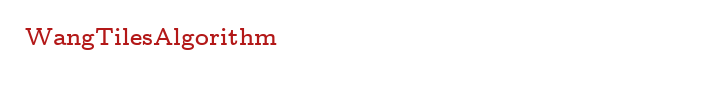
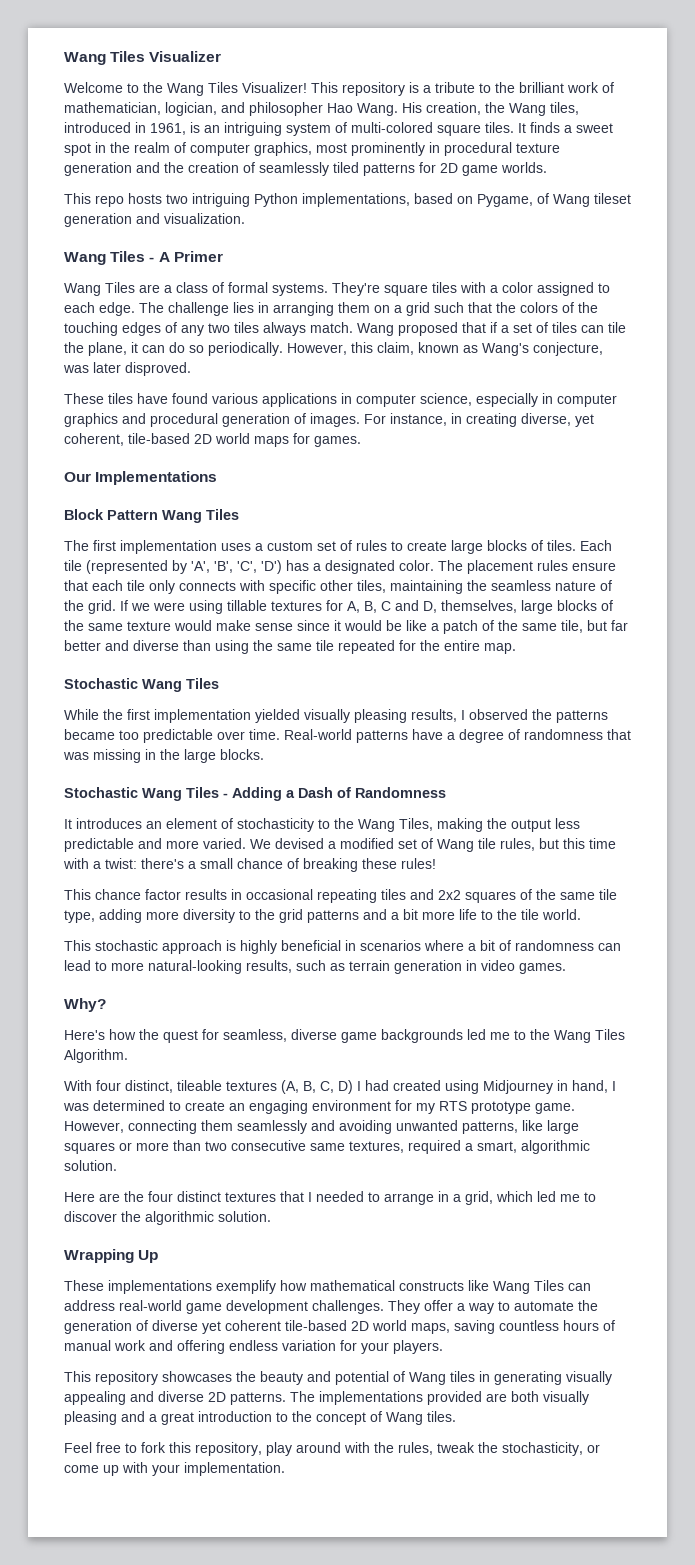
[25,28,277,50] WangTilesAlgorithm -> [64,51,222,65] [64,82,614,96] [64,102,579,116] [64,122,613,136] [64,142,560,156] [64,162,547,176] [64,193,631,207] [64,213,245,227] [64,251,223,265] [64,282,610,296] [64,302,598,316] [64,322,626,336] [64,342,603,356] [63,362,191,376] [64,393,617,407] [64,413,594,427] [64,433,361,447] [64,471,218,485] [64,509,239,523] [64,540,612,554] [64,560,616,574] [64,580,612,594] [64,600,613,614] [64,620,628,634] [64,640,516,654] [64,678,219,692] [64,709,608,723] [64,729,631,743] [63,749,264,763] [64,787,446,801] [64,818,580,832] [64,838,616,852] [63,858,436,872] [64,889,617,903] [64,909,581,923] [64,940,621,954] [64,960,566,974] [64,998,106,1012] [64,1029,625,1043] [64,1049,128,1063] [64,1080,616,1094] [63,1100,575,1114] [64,1120,579,1134] [64,1140,590,1154] [64,1160,117,1171] [64,1191,596,1205] [64,1211,271,1225] [64,1249,159,1263] [64,1280,591,1294] [64,1300,598,1314] [64,1320,615,1334] [64,1340,443,1354] [64,1371,612,1385] [64,1391,589,1405] [64,1411,456,1425] [64,1442,600,1456] [64,1462,285,1476] Wang Tiles Visualizer // Welcome to the Wang Tiles Visualizer! This repository is a tribute to the brilliant work of mathematician, logician, and philosopher Hao Wang. His creation, the Wang tiles, introduced in 1961, is an intriguing system of multi-colored square tiles. It finds a sweet spot in the realm of computer graphics, most prominently in procedural texture generation and the creation of seamlessly tiled patterns for 2D game worlds. // This repo hosts two intriguing Python implementations, based on Pygame, of Wang tileset generation and visualization. // Wang Tiles - A Primer // Wang Tiles are a class of formal systems. They're square tiles with a color assigned to each edge. The challenge lies in arranging them on a grid such that the colors of the touching edges of any two tiles always match. Wang proposed that if a set of tiles can tile the plane, it can do so periodically. However, this claim, known as Wang's conjecture, was later disproved. // These tiles have found various applications in computer science, especially in computer graphics and procedural generation of images. For instance, in creating diverse, yet coherent, tile-based 2D world maps for games. // Our Implementations // Block Pattern Wang Tiles // The first implementation uses a custom set of rules to create large blocks of tiles. Each tile (represented by 'A', 'B', 'C', 'D') has a designated color. The placement rules ensure that each tile only connects with specific other tiles, maintaining the seamless nature of the grid. If we were using tillable textures for A, B, C and D, themselves, large blocks of the same texture would make sense since it would be like a patch of the same tile, but far better and diverse than using the same tile repeated for the entire map. // Stochastic Wang Tiles // While the first implementation yielded visually pleasing results, I observed the patterns became too predictable over time. Real-world patterns have a degree of randomness that was missing in the large blocks. // Stochastic Wang Tiles - Adding a Dash of Randomness // It introduces an element of stochasticity to the Wang Tiles, making the output less predictable and more varied. We devised a modified set of Wang tile rules, but this time with a twist: there's a small chance of breaking these rules! // This chance factor results in occasional repeating tiles and 2x2 squares of the same tile type, adding more diversity to the grid patterns and a bit more life to the tile world. // This stochastic approach is highly beneficial in scenarios where a bit of randomness can lead to more natural-looking results, such as terrain generation in video games. // Why? // Here's how the quest for seamless, diverse game backgrounds led me to the Wang Tiles Algorithm. // With four distinct, tileable textures (A, B, C, D) I had created using Midjourney in hand, I was determined to create an engaging environment for my RTS prototype game. However, connecting them seamlessly and avoiding unwanted patterns, like large squares or more than two consecutive same textures, required a smart, algorithmic solution. // Here are the four distinct textures that I needed to arrange in a grid, which led me to discover the algorithmic solution. // Wrapping Up // These implementations exemplify how mathematical constructs like Wang Tiles can address real-world game development challenges. They offer a way to automate the generation of diverse yet coherent tile-based 2D world maps, saving countless hours of manual work and offering endless variation for your players. // This repository showcases the beauty and potential of Wang tiles in generating visually appealing and diverse 2D patterns. The implementations provided are both visually pleasing and a great introduction to the concept of Wang tiles. // Feel free to fork this repository, play around with the rules, tweak the stochasticity, or come up with your implementation.

